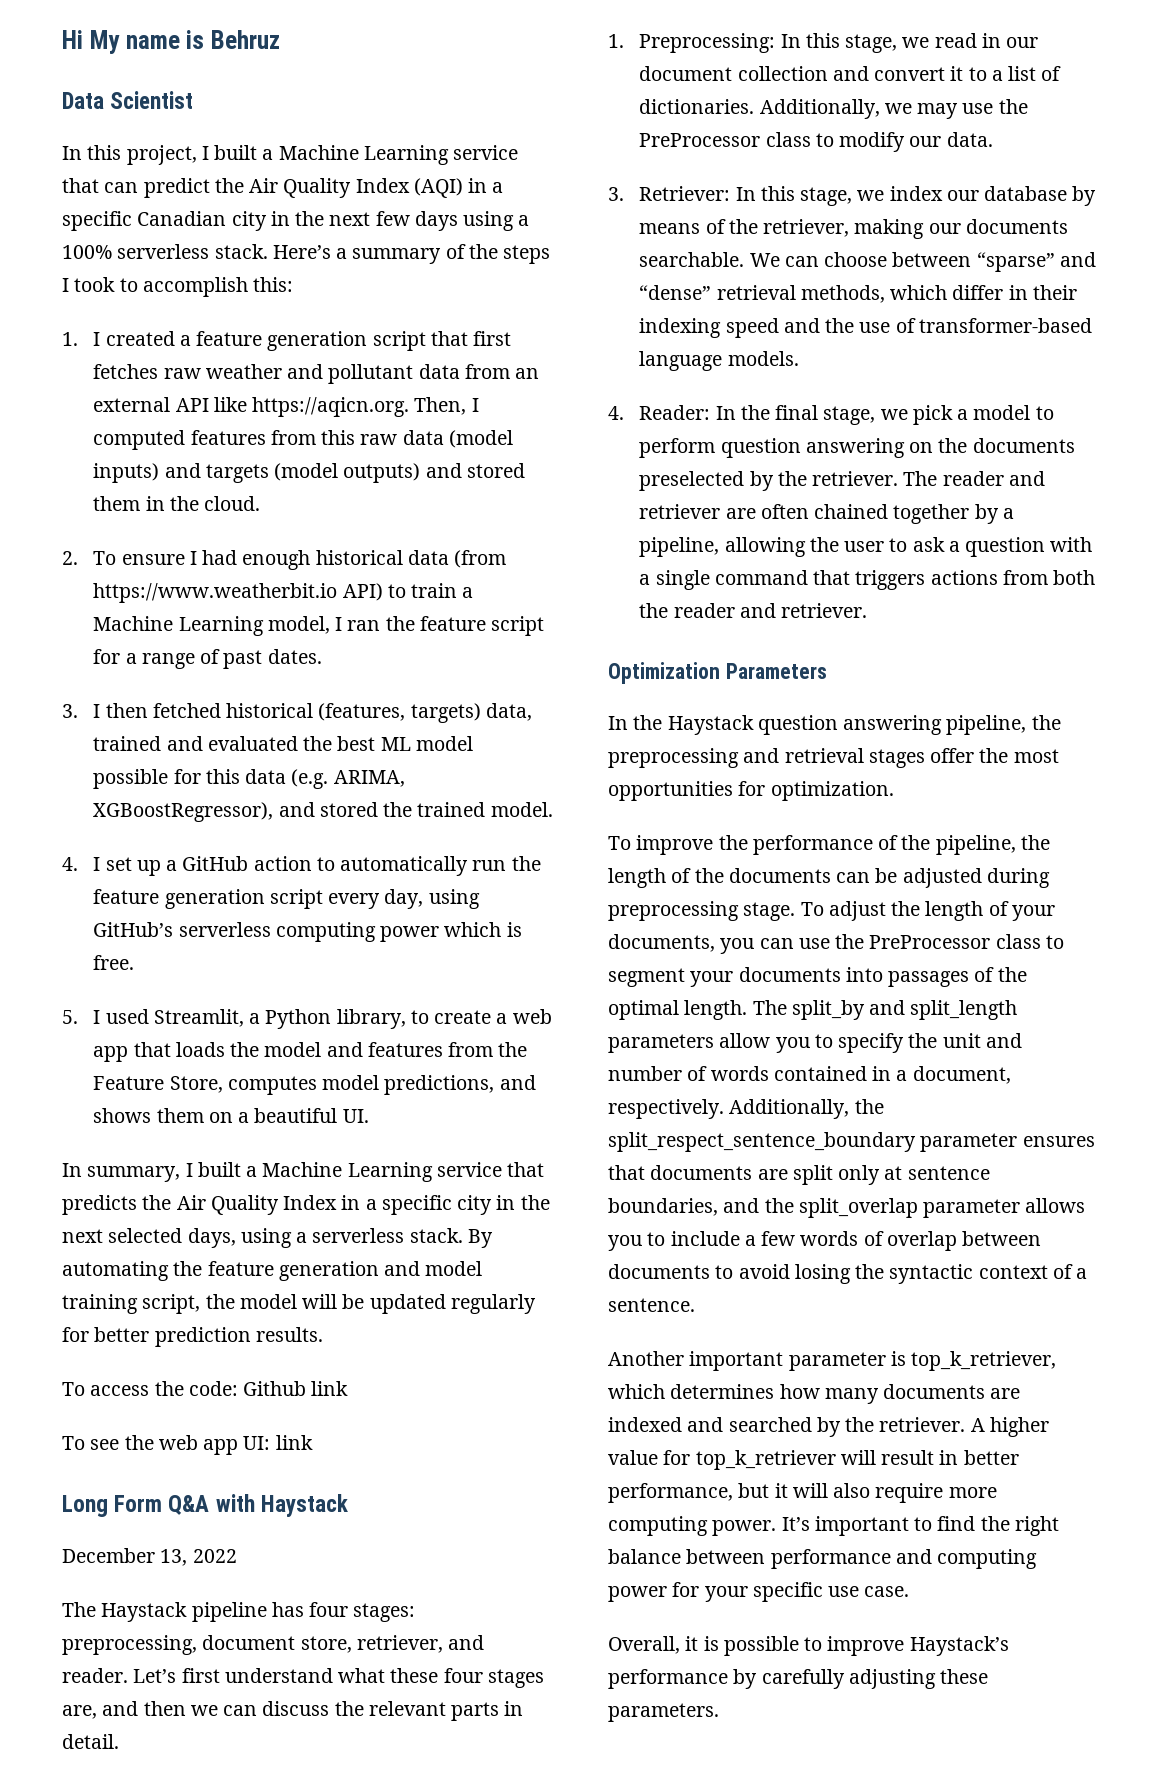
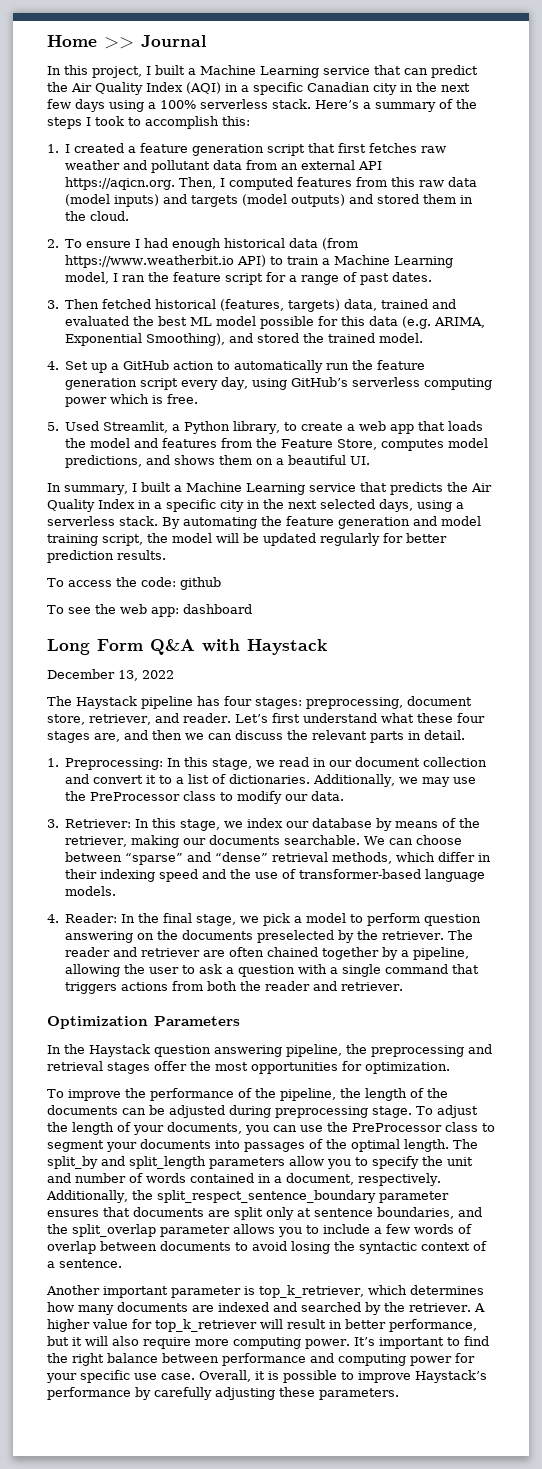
[62,30,280,54] [62,91,194,109] Hi My name is Behruz // Data Scientist -> [47,35,206,49] Home >> Journal
[213,397,247,412] like -> (383, 165) none
[93,703,148,718] I then -> [65,299,100,309] Then
[93,802,274,822] XGBoostRegressor), -> [65,333,226,346] Exponential Smoothing),
[93,857,132,871] I set -> [65,361,89,370] Set
[93,1009,149,1024] I used -> [65,421,100,431] Used
[243,1381,349,1396] Github link -> [180,577,221,590] github
[203,1435,313,1455] app UI: link -> [151,604,252,617] app: dashboard
(910, 1591) // -> (195, 1376) none

